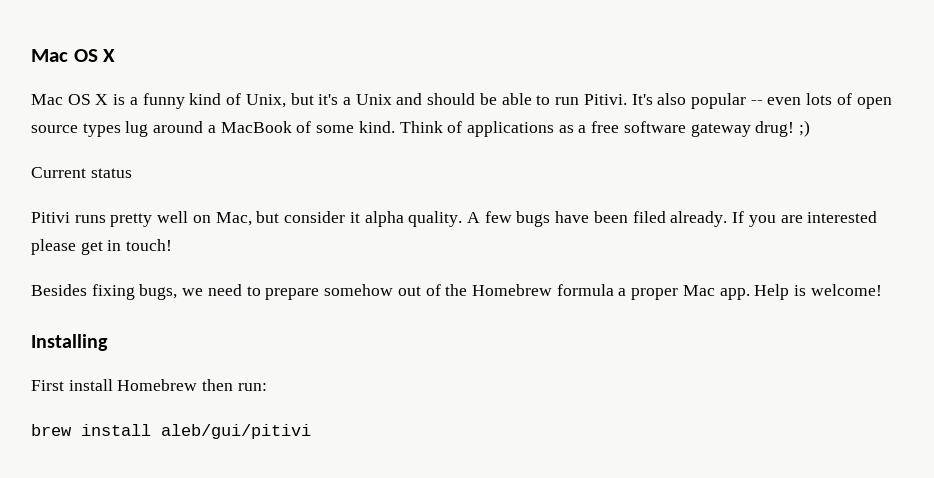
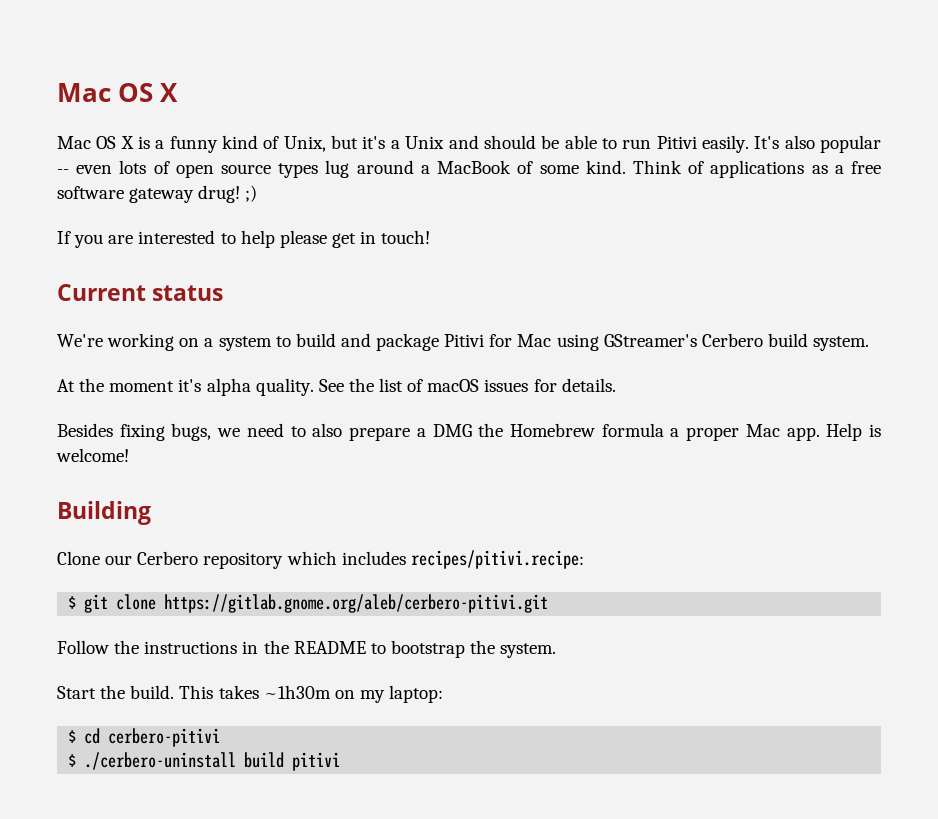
[583,94,627,105] Pitivi. -> [656,135,749,153] Pitivi easily.
[31,167,132,178] [31,211,728,227] Current status // Pitivi runs pretty well on Mac, but consider it alpha quality. A few bugs have been filed already. -> (258, 193) none
(878, 217) none -> [220,230,275,248] to help
(173, 245) none -> [57,284,224,301] [57,333,870,351] [57,378,616,396] // Current status // We're working on a system to build and package Pitivi for Mac using GStreamer's Cerbero build system. // At the moment it's alpha quality. See the list of macOS issues for details.
[265,284,441,300] prepare somehow out of -> [312,423,472,441] also prepare a DMG
[31,334,108,351] [31,379,267,391] [31,424,311,439] Installing // First install Homebrew then run: // brew install aleb/gui/pitivi -> [57,501,151,525] [57,550,584,569] [68,594,549,613] [57,640,557,658] [57,685,444,703] [68,728,221,747] [68,752,341,771] Building // Clone our Cerbero repository which includes recipes/pitivi.recipe: // $ git clone https://gitlab.gnome.org/aleb/cerbero-pitivi.git // Follow the instructions in the README to bootstrap the system. // Start the build. This takes ~1h30m on my laptop: // $ cd cerbero-pitivi // $ ./cerbero-uninstall build pitivi

